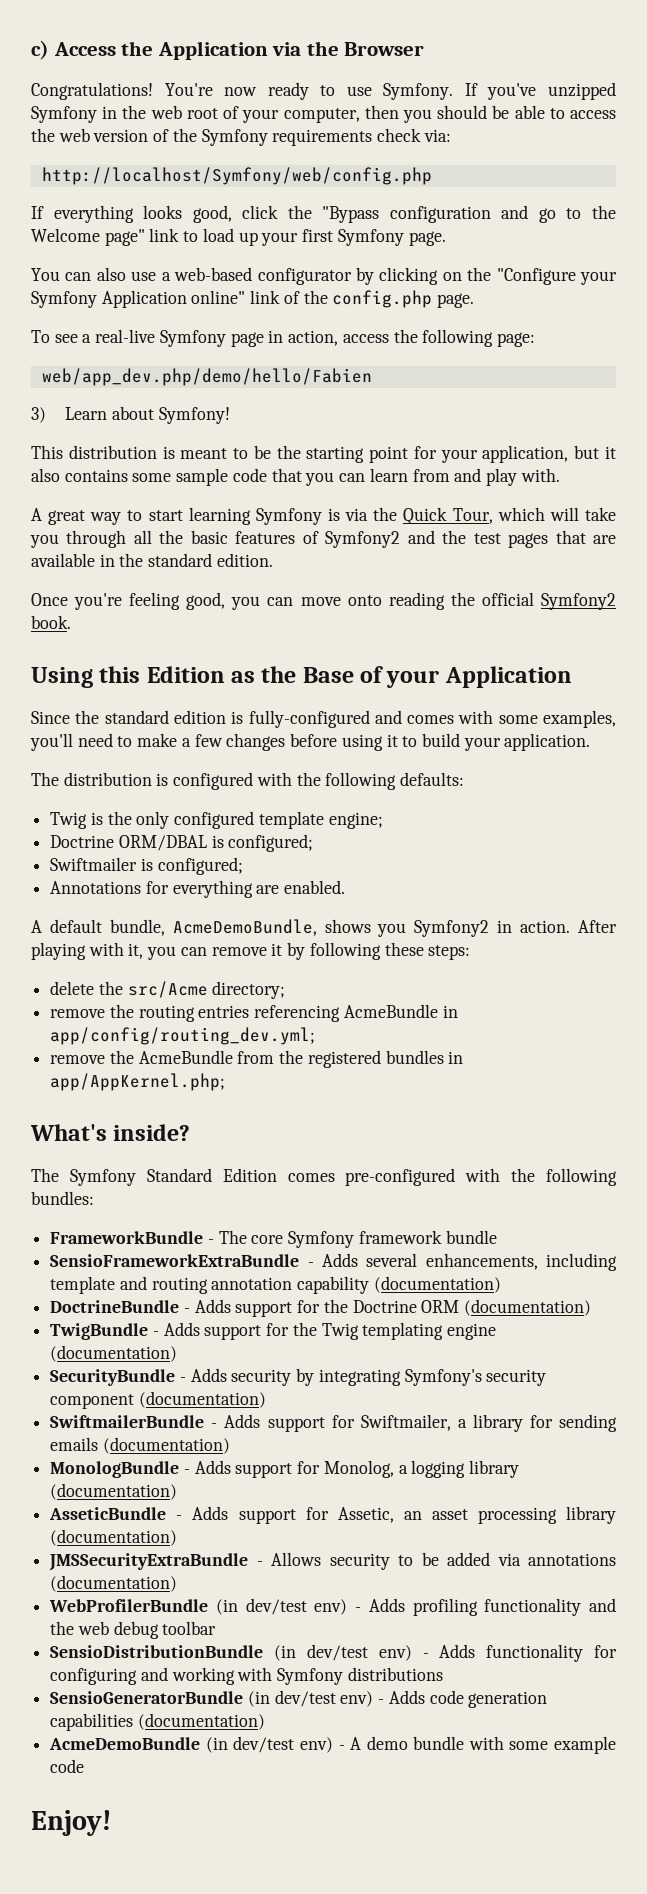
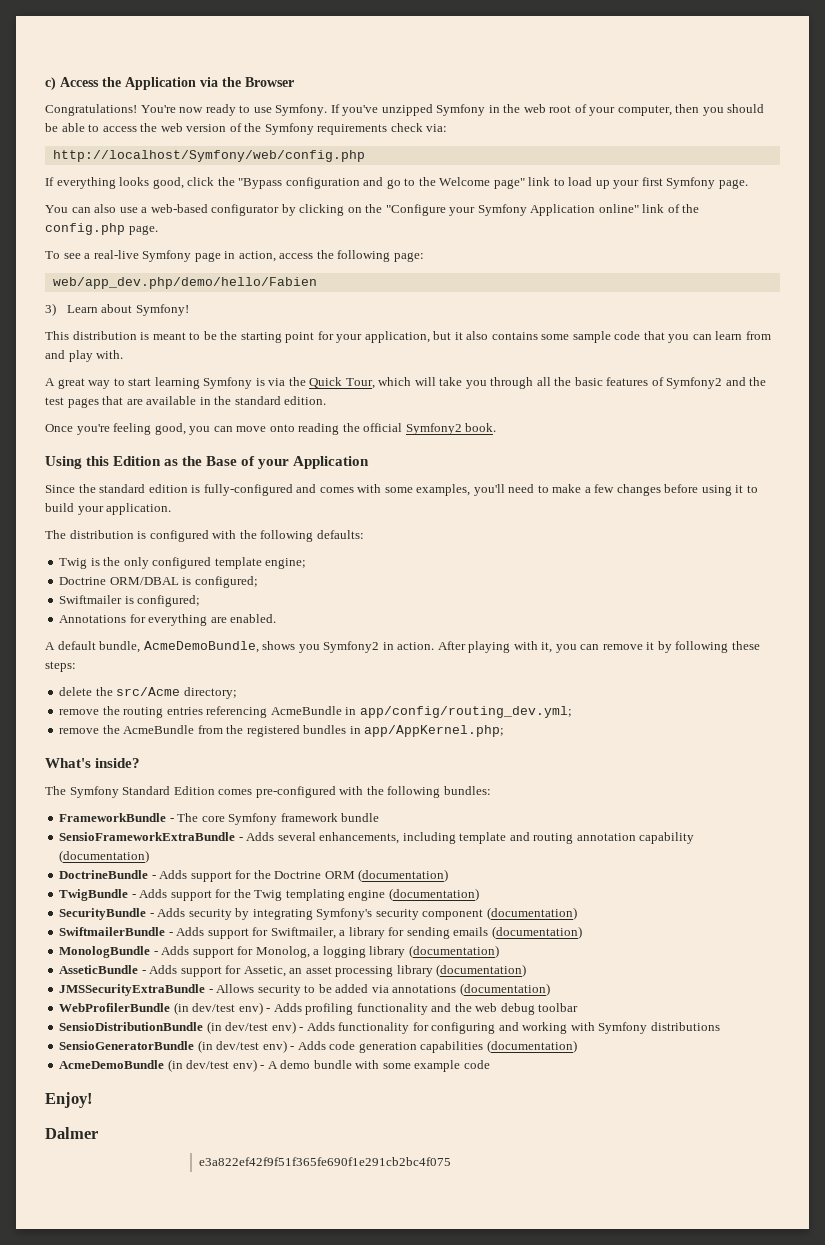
(111, 1823) none -> [45,1127,98,1139] [198,1157,451,1166] // Dalmer // e3a822ef42f9f51f365fe690f1e291cb2bc4f075

